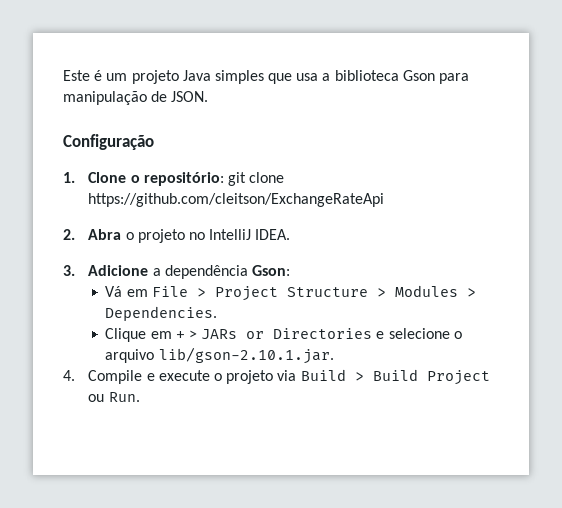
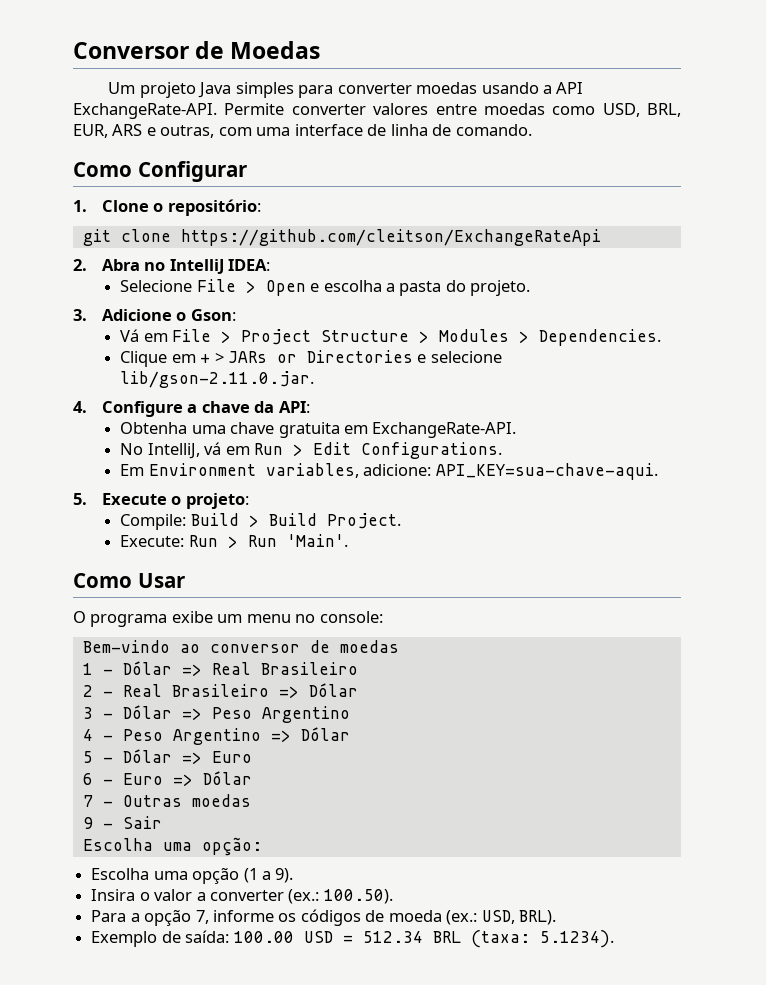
[63,70,470,84] [63,91,209,105] [63,134,154,150] Este é um projeto Java simples que usa a biblioteca Gson para manipulação de JSON. // Configuração -> [73,41,321,59] [108,82,584,98] [73,103,681,119] [73,124,532,138] [73,161,247,182] Conversor de Moedas // Um projeto Java simples para converter moedas usando a API ExchangeRate-API. Permite converter valores entre moedas como USD, BRL, EUR, ARS e outras, com uma interface de linha de comando. // Como Configurar
(224, 179) none -> (261, 207) //
[125,229,291,243] o projeto no IntelliJ IDEA. -> [144,259,271,274] [120,279,531,296] no IntelliJ IDEA: // Selecione File > Open e escolha a pasta do projeto.
[152,265,248,279] a dependência -> [176,312,187,321] o
[453,331,462,339] [105,347,334,364] [63,369,490,385] [88,392,140,402] o arquivo lib/gson-2.10.1.jar. // 4. Compile e execute o projeto via Build > Build Project ou Run. -> [120,371,315,388] [73,401,310,417] [120,422,517,438] [120,442,503,459] [120,463,658,480] [73,493,249,509] [120,513,401,530] [120,534,348,548] [73,573,185,588] [73,611,383,627] [82,640,399,653] [82,661,358,676] [82,683,358,698] [82,705,350,723] [82,727,350,745] [82,749,252,764] [82,771,252,786] [82,794,251,807] [82,816,162,829] [82,837,262,856] [91,867,294,884] [91,889,393,904] [91,909,557,926] [91,930,614,948] lib/gson-2.11.0.jar. // 4. Configure a chave da API: // Obtenha uma chave gratuita em ExchangeRate-API. // No IntelliJ, vá em Run > Edit Configurations. // Em Environment variables, adicione: API_KEY=sua-chave-aqui. // 5. Execute o projeto: // Compile: Build > Build Project. // Execute: Run > Run 'Main'. // Como Usar // O programa exibe um menu no console: // Bem-vindo ao conversor de moedas // 1 - Dólar => Real Brasileiro // 2 - Real Brasileiro => Dólar // 3 - Dólar => Peso Argentino // 4 - Peso Argentino => Dólar // 5 - Dólar => Euro // 6 - Euro => Dólar // 7 - Outras moedas // 9 - Sair // Escolha uma opção: // Escolha uma opção (1 a 9). // Insira o valor a converter (ex.: 100.50). // Para a opção 7, informe os códigos de moeda (ex.: USD, BRL). // Exemplo de saída: 100.00 USD = 512.34 BRL (taxa: 5.1234).

